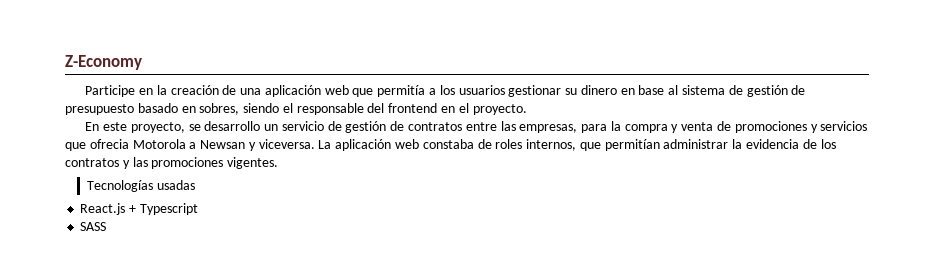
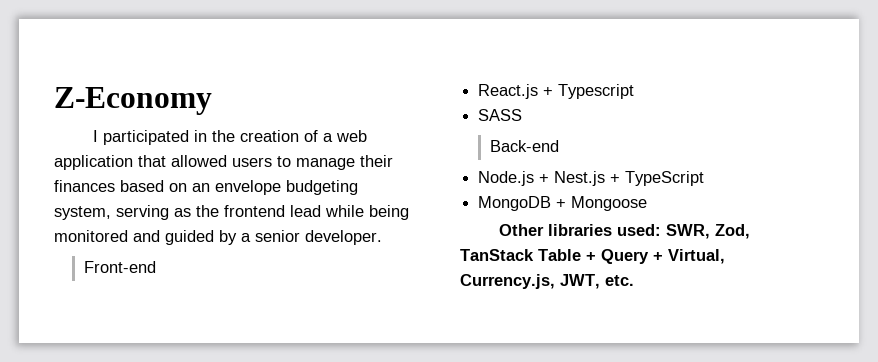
[85,85,806,97] [65,103,527,115] [85,121,868,133] [65,139,836,151] [65,157,279,169] [87,180,196,192] [80,203,198,215] [80,222,107,231] Participe en la creación de una aplicación web que permitía a los usuarios gestionar su dinero en base al sistema de gestión de presupuesto basado en sobres, siendo el responsable del frontend en el proyecto. // En este proyecto, se desarrollo un servicio de gestión de contratos entre las empresas, para la compra y venta de promociones y servicios que ofrecia Motorola a Newsan y viceversa. La aplicación web constaba de roles internos, que permitían administrar la evidencia de los contratos y las promociones vigentes. // Tecnologías usadas // React.js + Typescript // SASS -> [92,130,367,145] [54,155,393,170] [54,180,358,195] [54,205,409,220] [54,230,382,245] [83,261,156,273] [478,84,635,99] [478,109,523,121] [489,140,559,152] [478,171,705,186] [478,196,648,211] [498,224,750,239] [460,249,725,264] [460,274,634,289] I participated in the creation of a web application that allowed users to manage their finances based on an envelope budgeting system, serving as the frontend lead while being monitored and guided by a senior developer. // Front-end // React.js + Typescript // SASS // Back-end // Node.js + Nest.js + TypeScript // MongoDB + Mongoose // Other libraries used: SWR, Zod, TanStack Table + Query + Virtual, Currency.js, JWT, etc.

